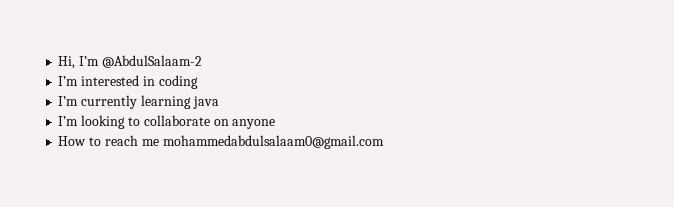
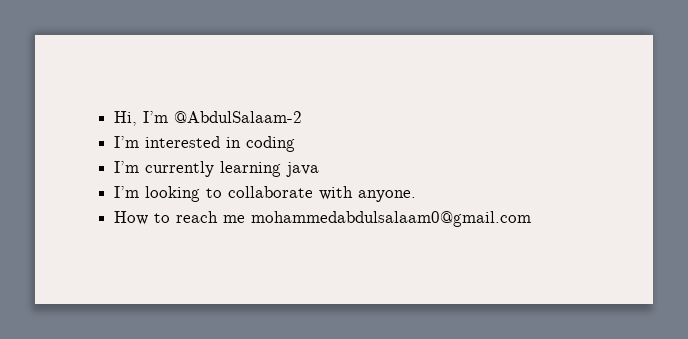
[213,119,276,129] on anyone -> [319,186,417,202] with anyone.

